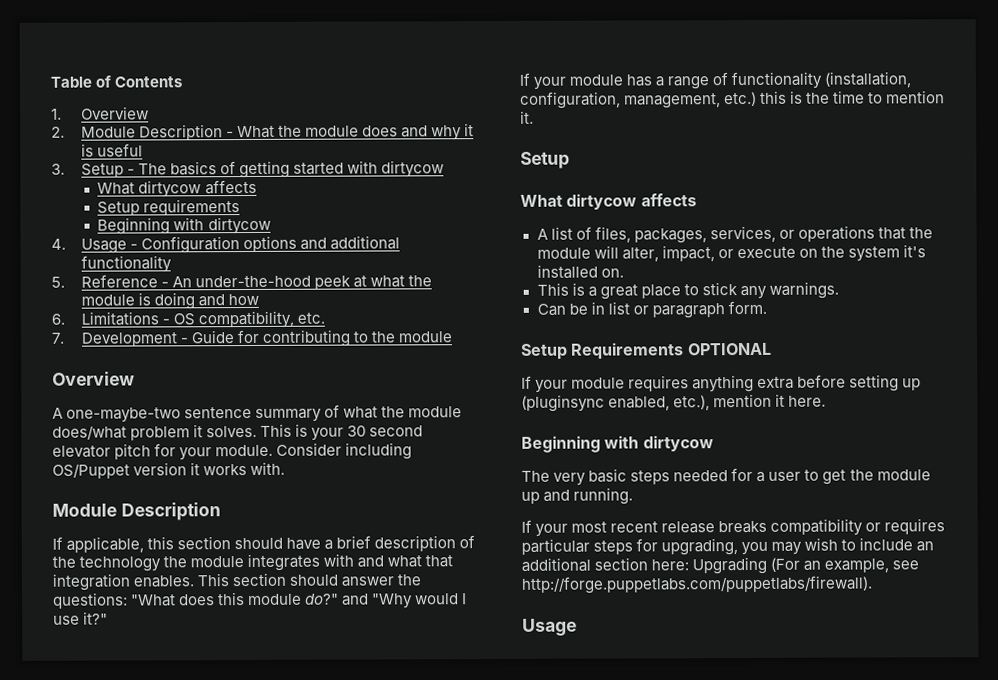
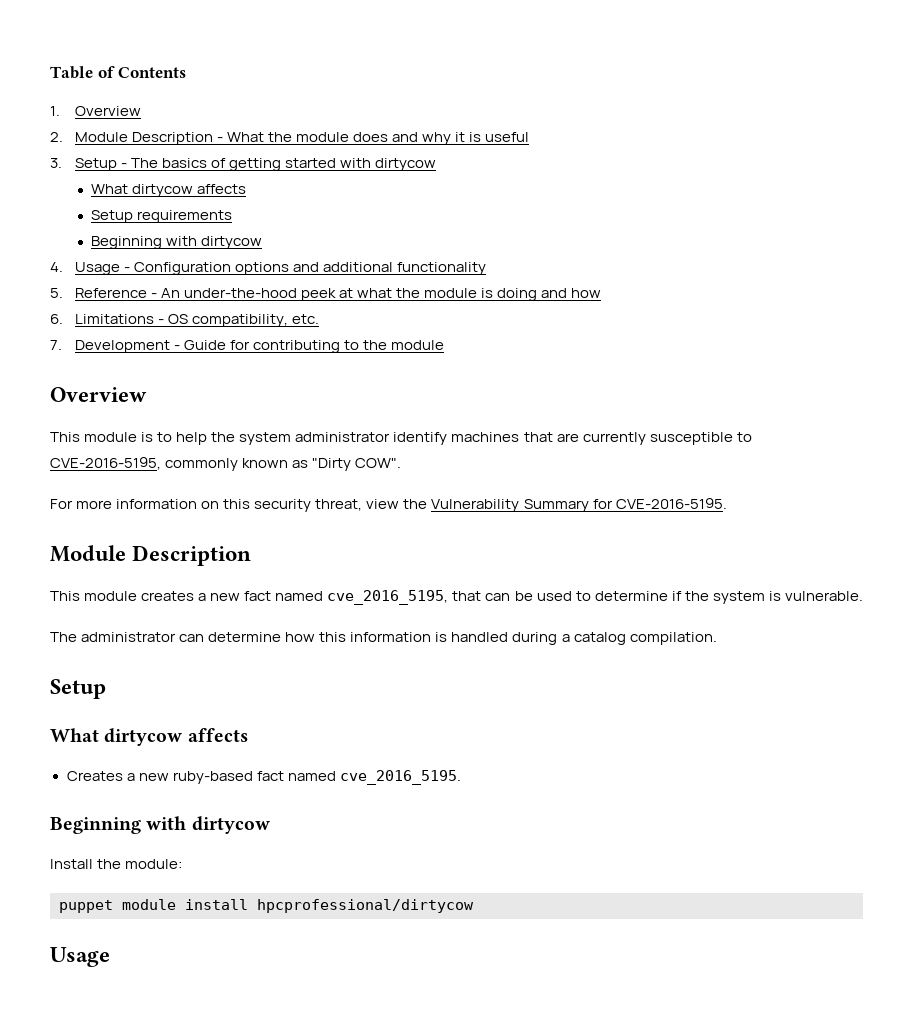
[52,404,463,423] [52,423,424,441] [52,442,413,461] [52,461,286,479] [52,502,221,521] [52,535,476,553] [52,553,454,572] [52,572,422,591] [53,592,468,609] [53,611,109,625] [519,71,912,90] [520,90,946,109] [520,110,534,124] [520,151,570,169] [520,193,697,210] [536,225,933,244] [536,244,926,262] [536,264,624,279] [536,281,839,300] [536,300,767,319] [521,342,772,360] [521,374,922,393] [521,393,827,412] [521,435,714,453] [521,467,931,486] [521,487,634,505] [521,518,946,537] [521,537,935,556] [521,556,920,575] [521,575,873,594] A one-maybe-two sentence summary of what the module does/what problem it solves. This is your 30 second elevator pitch for your module. Consider including OS/Puppet version it works with. // Module Description // If applicable, this section should have a brief description of the technology the module integrates with and what that integration enables. This section should answer the questions: "What does this module do?" and "Why would I use it?" // If your module has a range of functionality (installation, configuration, management, etc.) this is the time to mention it. // Setup // What dirtycow affects // A list of files, packages, services, or operations that the module will alter, impact, or execute on the system it's installed on. // This is a great place to stick any warnings. // Can be in list or paragraph form. // Setup Requirements OPTIONAL // If your module requires anything extra before setting up (pluginsync enabled, etc.), mention it here. // Beginning with dirtycow // The very basic steps needed for a user to get the module up and running. // If your most recent release breaks compatibility or requires particular steps for upgrading, you may wish to include an additional section here: Upgrading (For an example, see http://forge.puppetlabs.com/puppetlabs/firewall). -> [50,432,752,445] [50,457,402,471] [50,498,727,512] [50,545,252,566] [50,590,863,605] [50,632,717,645] [50,679,106,699] [50,728,248,746] [66,770,461,785] [50,816,270,834] [50,859,183,869] [59,899,474,913] This module is to help the system administrator identify machines that are currently susceptible to CVE-2016-5195, commonly known as "Dirty COW". // For more information on this security threat, view the Vulnerability Summary for CVE-2016-5195. // Module Description // This module creates a new fact named cve_2016_5195, that can be used to determine if the system is vulnerable. // The administrator can determine how this information is handled during a catalog compilation. // Setup // What dirtycow affects // Creates a new ruby-based fact named cve_2016_5195. // Beginning with dirtycow // Install the module: // puppet module install hpcprofessional/dirtycow

